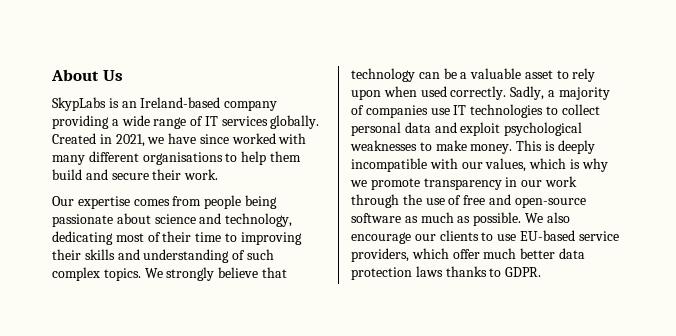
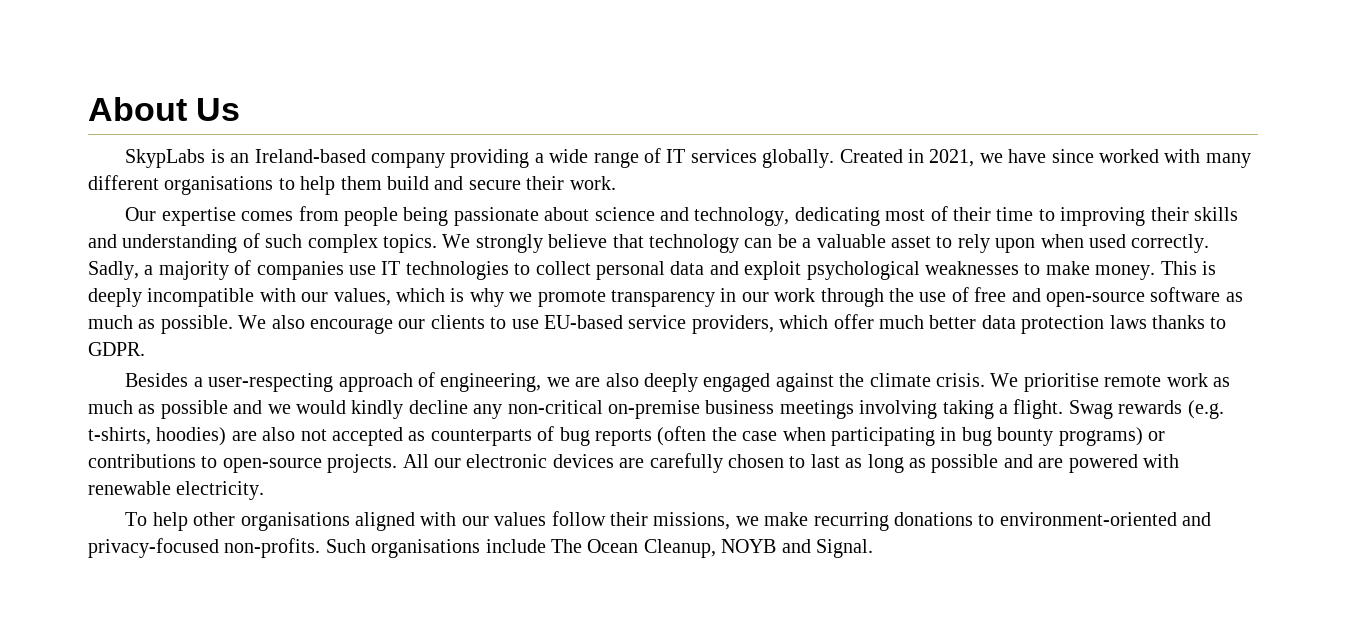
(542, 272) none -> [125,372,1231,392] [88,399,1224,419] [88,426,1165,446] [88,453,1179,473] [88,481,265,500] [125,511,1212,531] [88,538,873,558] // Besides a user-respecting approach of engineering, we are also deeply engaged against the climate crisis. We prioritise remote work as much as possible and we would kindly decline any non-critical on-premise business meetings involving taking a flight. Swag rewards (e.g. t-shirts, hoodies) are also not accepted as counterparts of bug reports (often the case when participating in bug bounty programs) or contributions to open-source projects. All our electronic devices are carefully chosen to last as long as possible and are powered with renewable electricity. // To help other organisations aligned with our values follow their missions, we make recurring donations to environment-oriented and privacy-focused non-profits. Such organisations include The Ocean Cleanup, NOYB and Signal.

